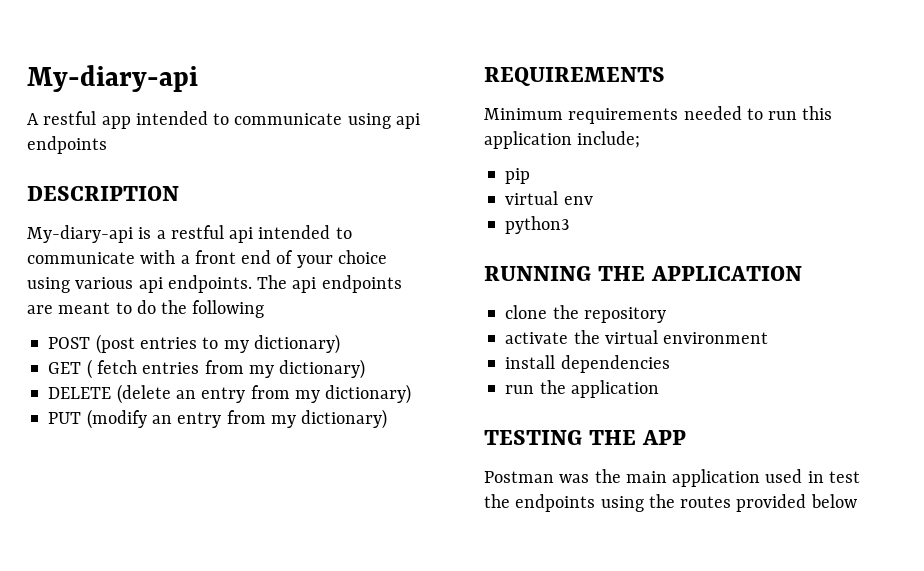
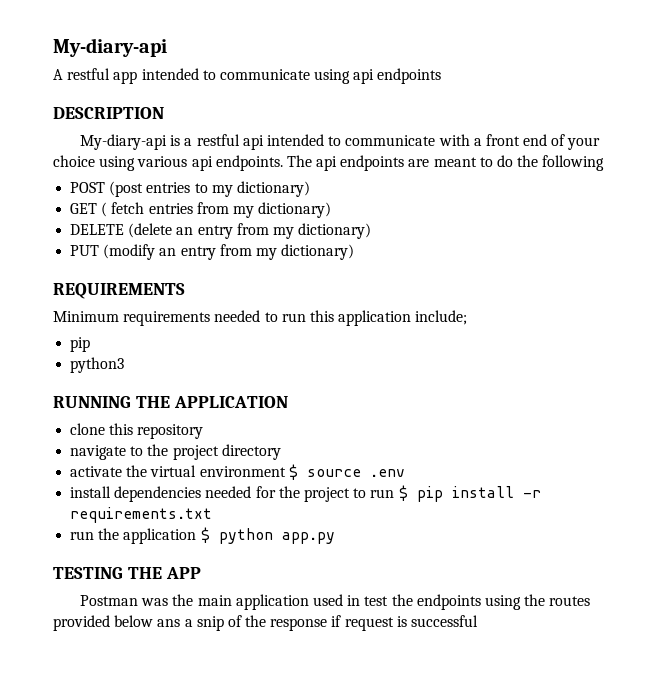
[505,191,593,205] // virtual env -> (91, 344) none
[552,305,666,323] the repository -> [109,423,204,439] [70,444,281,460] this repository // navigate to the project directory
(769, 338) none -> [288,464,405,480] $ source .env
(670, 364) none -> [205,485,541,502] [70,507,213,523] needed for the project to run $ pip install -r requirements.txt
(659, 389) none -> [200,527,335,544] $ python app.py
(857, 501) none -> [157,615,479,631] ans a snip of the response if request is successful

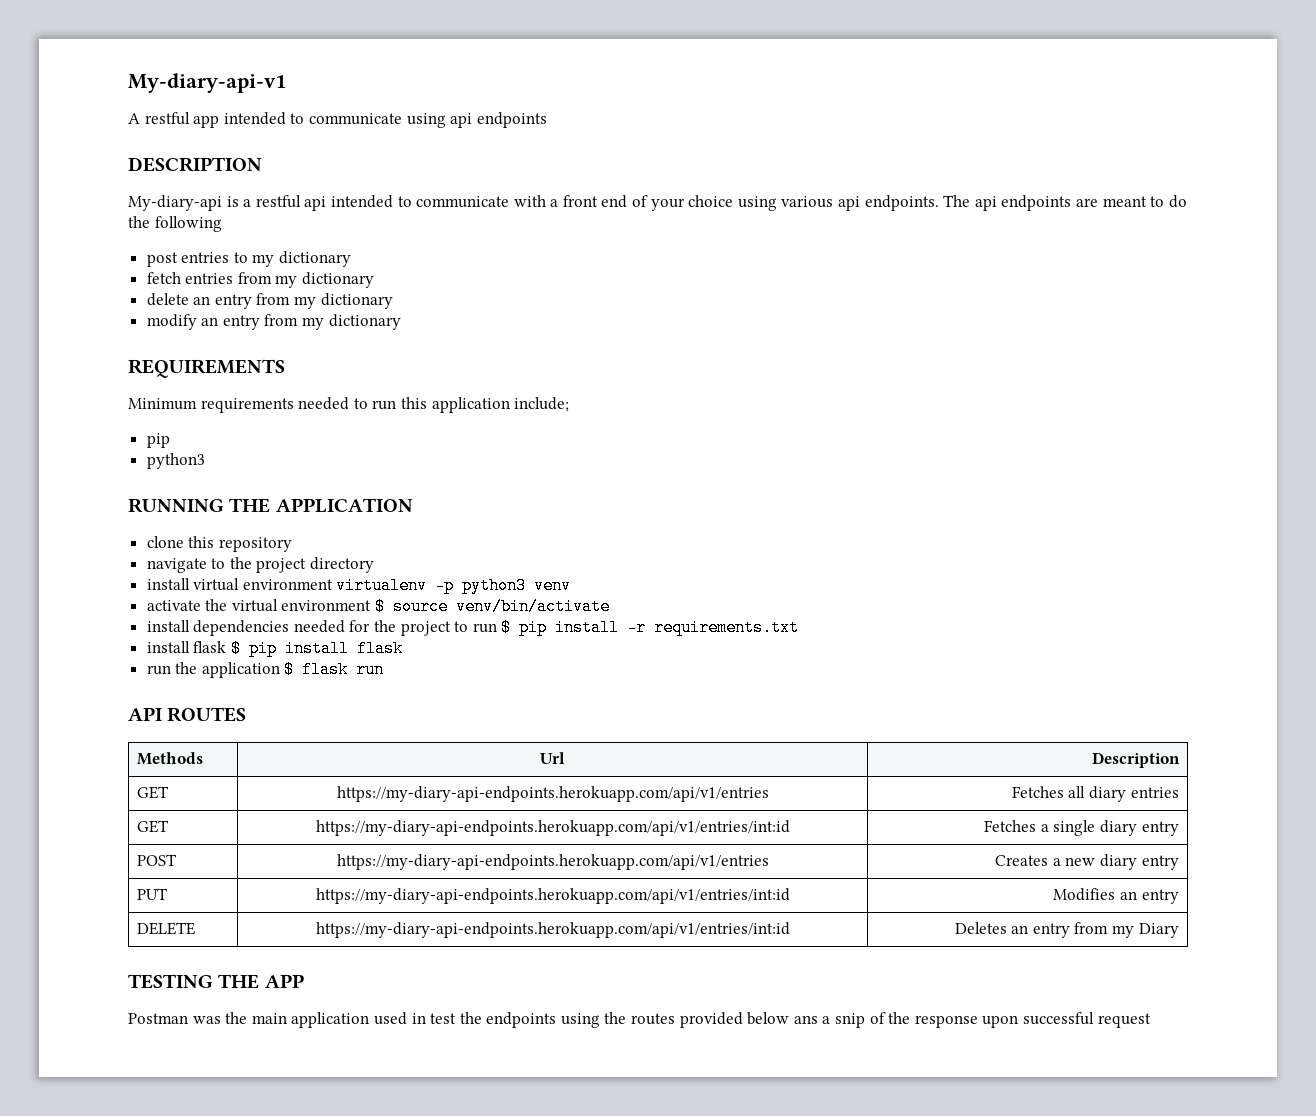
[53,38,167,57] My-diary-api -> [128,73,286,93] My-diary-api-v1
[70,181,144,197] POST (post -> [146,252,178,267] post
[236,181,310,197] [70,202,108,217] dictionary) // GET ( -> [279,251,352,267] dictionary //
[258,202,332,218] [70,223,372,239] [70,244,355,260] dictionary) // DELETE (delete an entry from my dictionary) // PUT (modify an entry from my dictionary) -> [302,272,375,288] [146,293,393,309] [146,314,401,330] dictionary // delete an entry from my dictionary // modify an entry from my dictionary
(281, 452) none -> [146,577,572,594] // install virtual environment virtualenv -p python3 venv
[369,469,405,477] .env -> [456,598,611,615] venv/bin/activate
[70,527,335,544] run the application $ python app.py -> [146,640,403,657] [146,661,385,678] [128,707,247,722] [137,752,204,765] [540,752,565,764] [1091,752,1180,768] [137,786,170,799] [336,786,769,802] [1011,786,1179,802] [137,820,170,833] [315,820,790,836] [984,820,1179,836] [137,854,178,866] [336,854,769,870] [995,854,1179,870] [137,888,169,900] [315,888,790,904] [1053,888,1179,904] [137,922,196,935] [315,922,790,938] [954,922,1179,938] install flask $ pip install flask // run the application $ flask run // API ROUTES // Methods | Url | Description // GET | https://my-diary-api-endpoints.herokuapp.com/api/v1/entries | Fetches all diary entries // GET | https://my-diary-api-endpoints.herokuapp.com/api/v1/entries/int:id | Fetches a single diary entry // POST | https://my-diary-api-endpoints.herokuapp.com/api/v1/entries | Creates a new diary entry // PUT | https://my-diary-api-endpoints.herokuapp.com/api/v1/entries/int:id | Modifies an entry // DELETE | https://my-diary-api-endpoints.herokuapp.com/api/v1/entries/int:id | Deletes an entry from my Diary
[331,615,479,631] if request is successful -> [982,1012,1151,1028] upon successful request

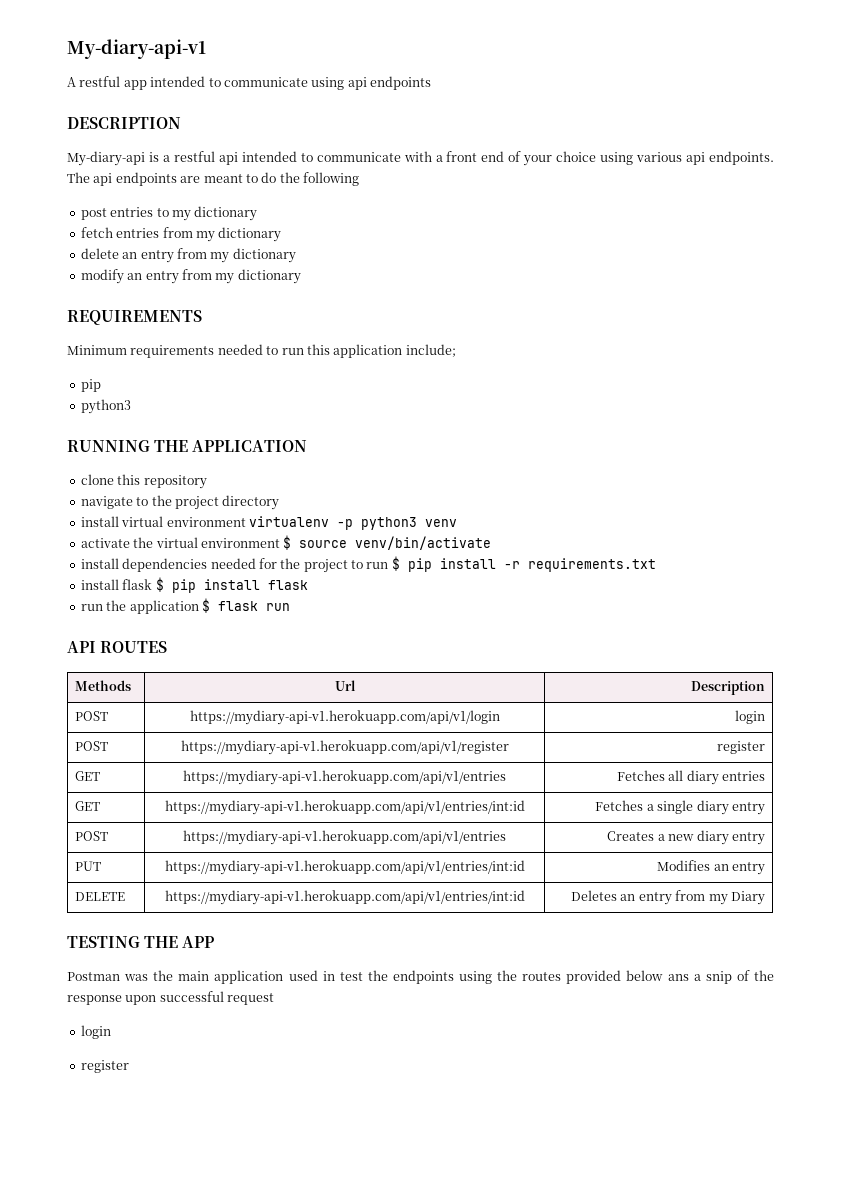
[137,786,170,799] [336,786,769,802] // GET | https://my-diary-api-endpoints.herokuapp.com/api/v1/entries -> [75,711,109,721] [189,710,500,725] [734,710,765,724] [75,741,109,751] [180,740,509,755] [716,741,765,754] [75,771,101,781] [183,770,506,785] // POST | https://mydiary-api-v1.herokuapp.com/api/v1/login | login // POST | https://mydiary-api-v1.herokuapp.com/api/v1/register | register // GET | https://mydiary-api-v1.herokuapp.com/api/v1/entries
[315,820,790,836] https://my-diary-api-endpoints.herokuapp.com/api/v1/entries/int:id -> [164,800,525,815] https://mydiary-api-v1.herokuapp.com/api/v1/entries/int:id
[336,854,769,870] https://my-diary-api-endpoints.herokuapp.com/api/v1/entries -> [183,830,506,845] https://mydiary-api-v1.herokuapp.com/api/v1/entries
[315,888,790,904] https://my-diary-api-endpoints.herokuapp.com/api/v1/entries/int:id -> [164,860,525,875] https://mydiary-api-v1.herokuapp.com/api/v1/entries/int:id
[315,922,790,938] https://my-diary-api-endpoints.herokuapp.com/api/v1/entries/int:id -> [164,890,525,905] https://mydiary-api-v1.herokuapp.com/api/v1/entries/int:id
(1151, 1020) none -> [80,1025,111,1039] [80,1060,129,1073] // login // register

